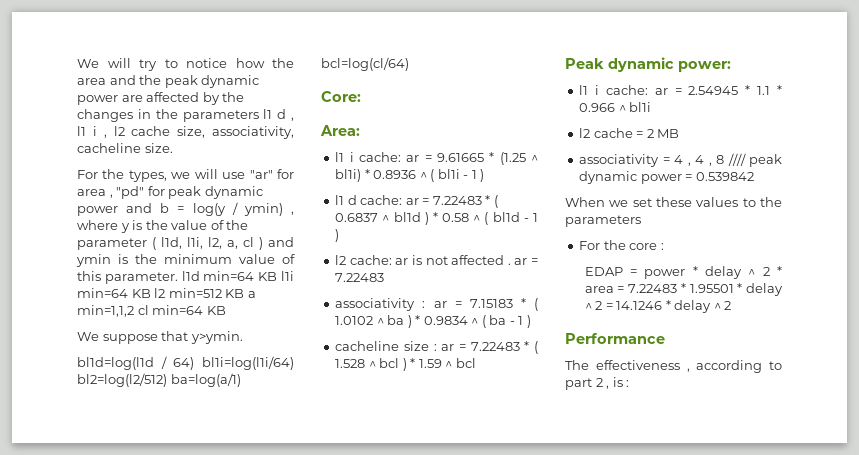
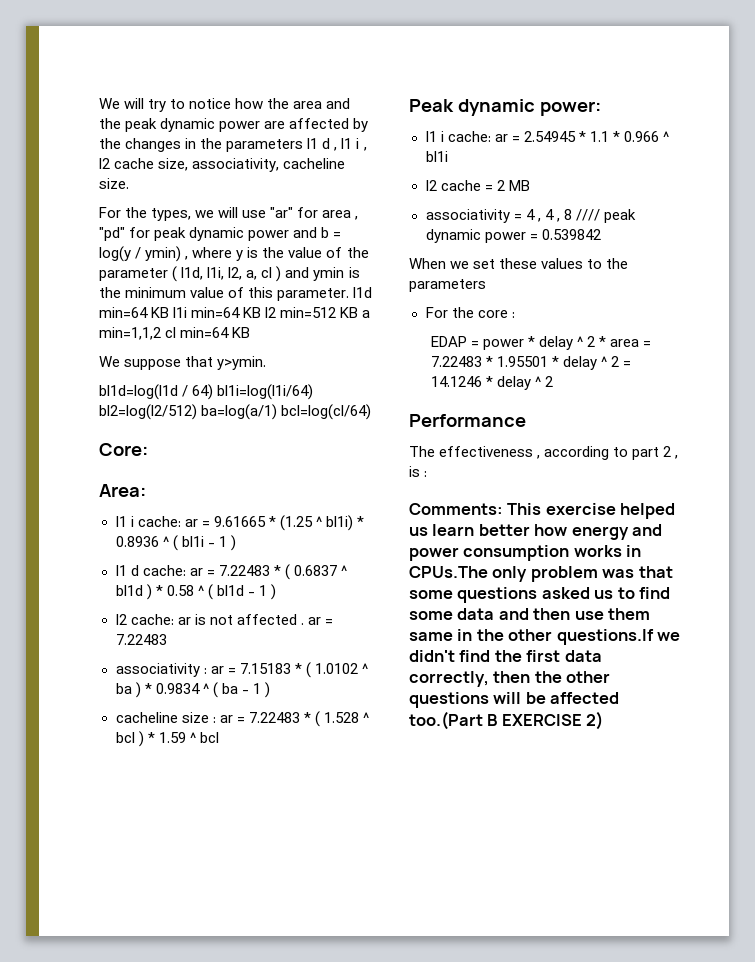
(630, 383) none -> [409,503,676,519] [409,524,663,540] [409,545,642,561] [409,566,673,582] [409,587,671,603] [409,608,651,620] [409,629,681,645] [409,650,602,662] [409,671,611,687] [409,692,620,708] [409,711,604,730] // Comments: This exercise helped us learn better how energy and power consumption works in CPUs.The only problem was that some questions asked us to find some data and then use them same in the other questions.If we didn't find the first data correctly, then the other questions will be affected too.(Part B EXERCISE 2)

